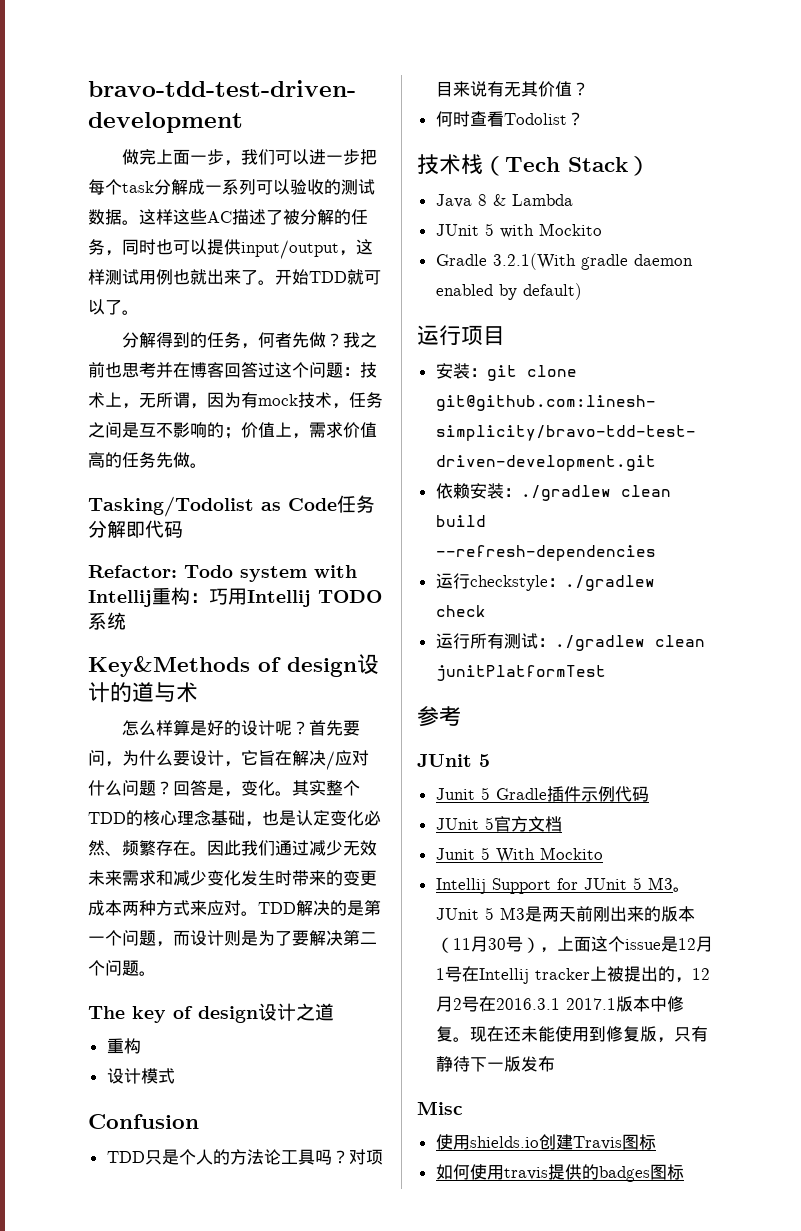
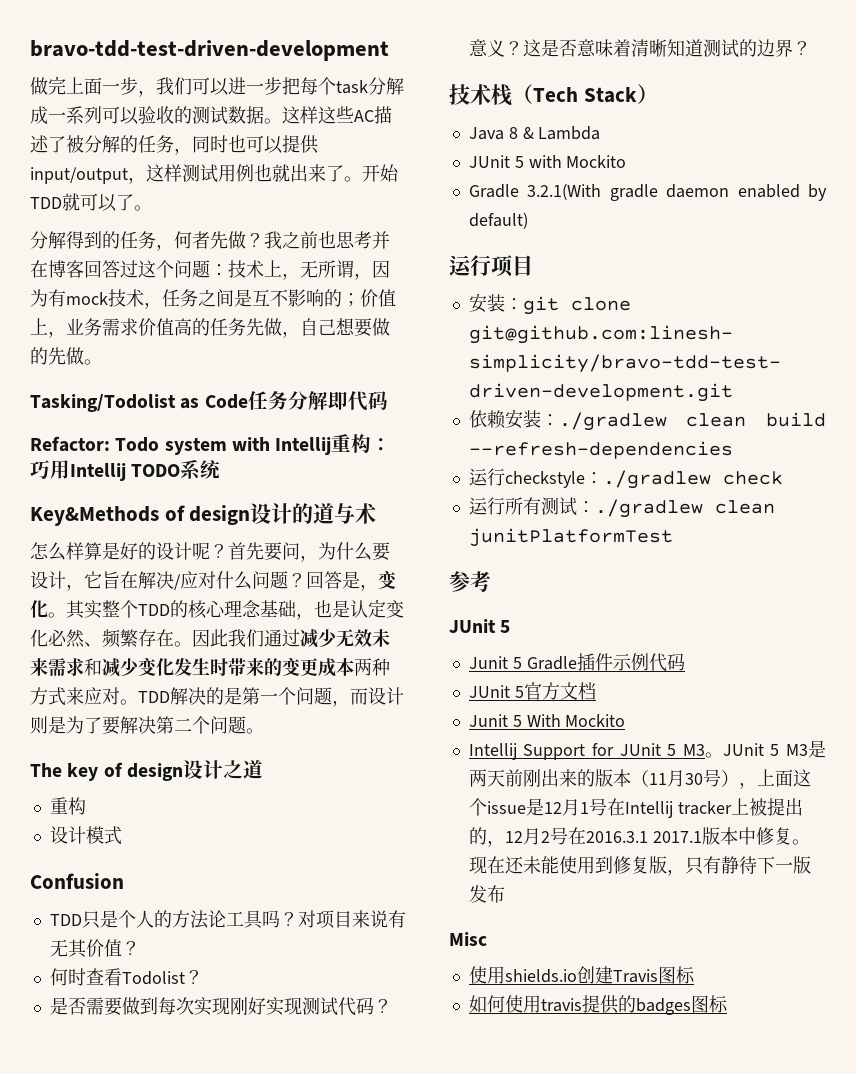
(309, 436) none -> [66,318,102,336] 业务
(190, 460) none -> [282,317,390,338] [30,347,84,365] ，自己想要做的先做
(584, 119) none -> [49,997,392,1016] [468,39,811,58] // 是否需要做到每次实现刚好实现测试代码？意义？这是否意味着清晰知道测试的边界？

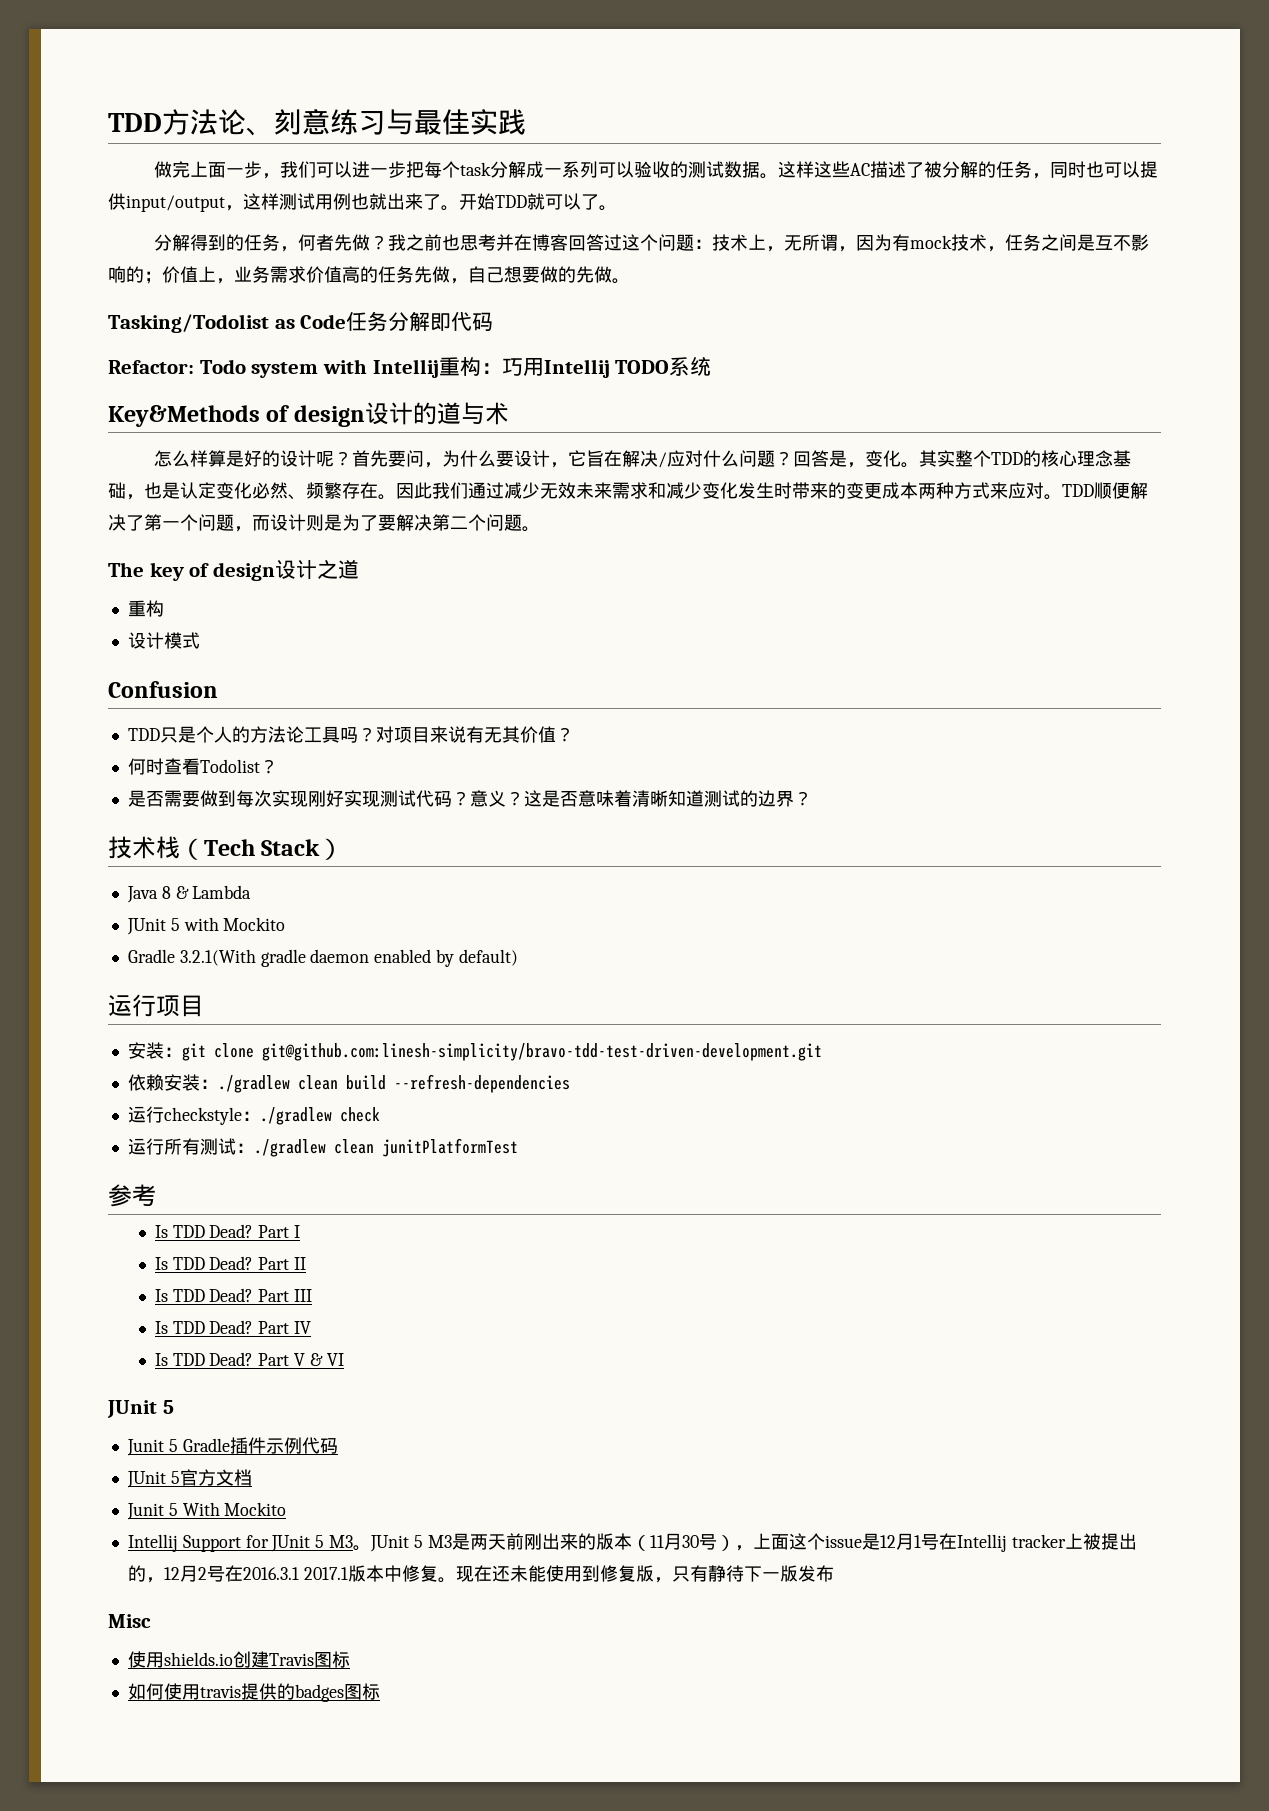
[30,40,389,61] bravo-tdd-test-driven-development -> [108,109,526,136] TDD方法论、刻意练习与最佳实践
[170,687,242,705] 解决的是 -> [1094,482,1148,499] [108,514,144,531] 顺便解决了
(491, 581) none -> [154,1224,301,1238] [154,1256,307,1270] [154,1288,313,1302] [154,1320,312,1334] [154,1352,344,1366] // Is TDD Dead? Part I // Is TDD Dead? Part II // Is TDD Dead? Part III // Is TDD Dead? Part IV // Is TDD Dead? Part V & VI

